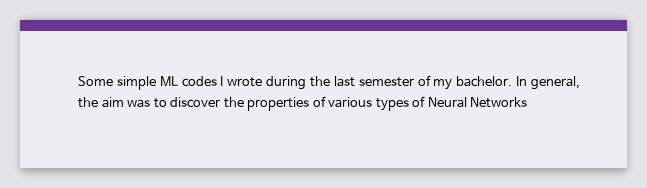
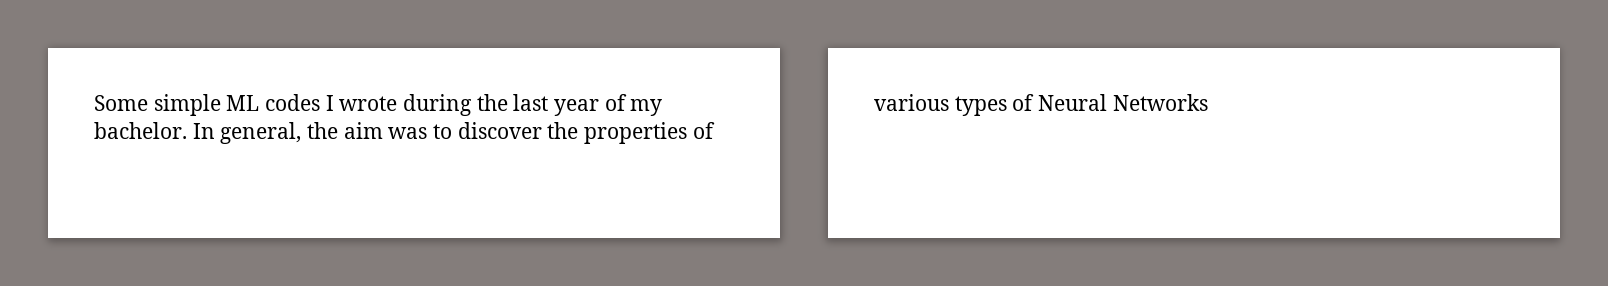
[358,77,414,87] semester -> [554,99,600,116] year

